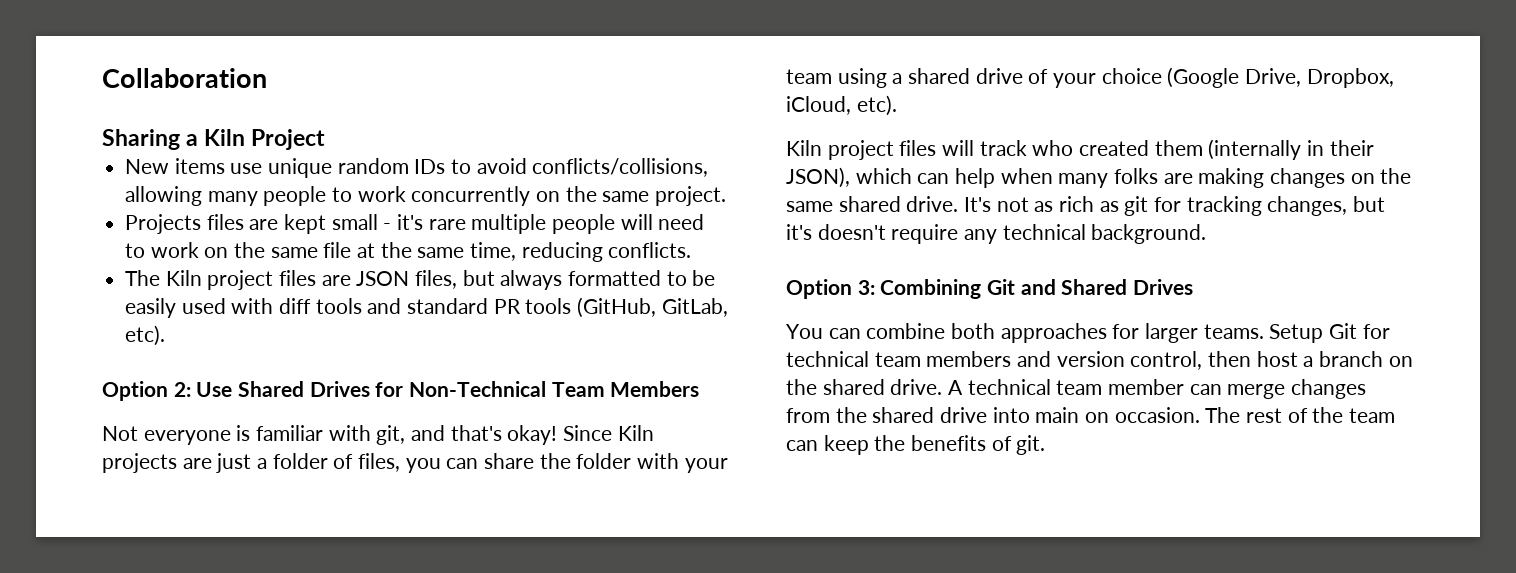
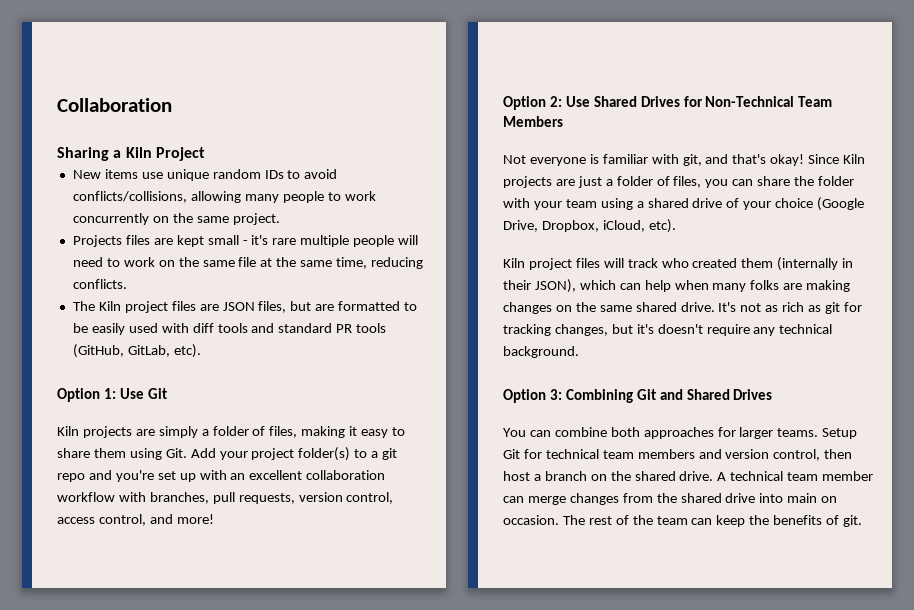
[500,270,563,290] always -> [315,304,335,311] are
(166, 335) none -> [57,388,167,402] [57,426,406,438] [57,447,398,461] [57,470,386,482] [57,492,394,504] [57,514,214,526] // Option 1: Use Git // Kiln projects are simply a folder of files, making it easy to share them using Git. Add your project folder(s) to a git repo and you're set up with an excellent collaboration workflow with branches, pull requests, version control, access control, and more!

